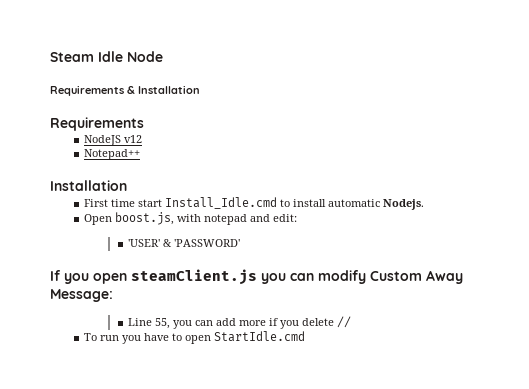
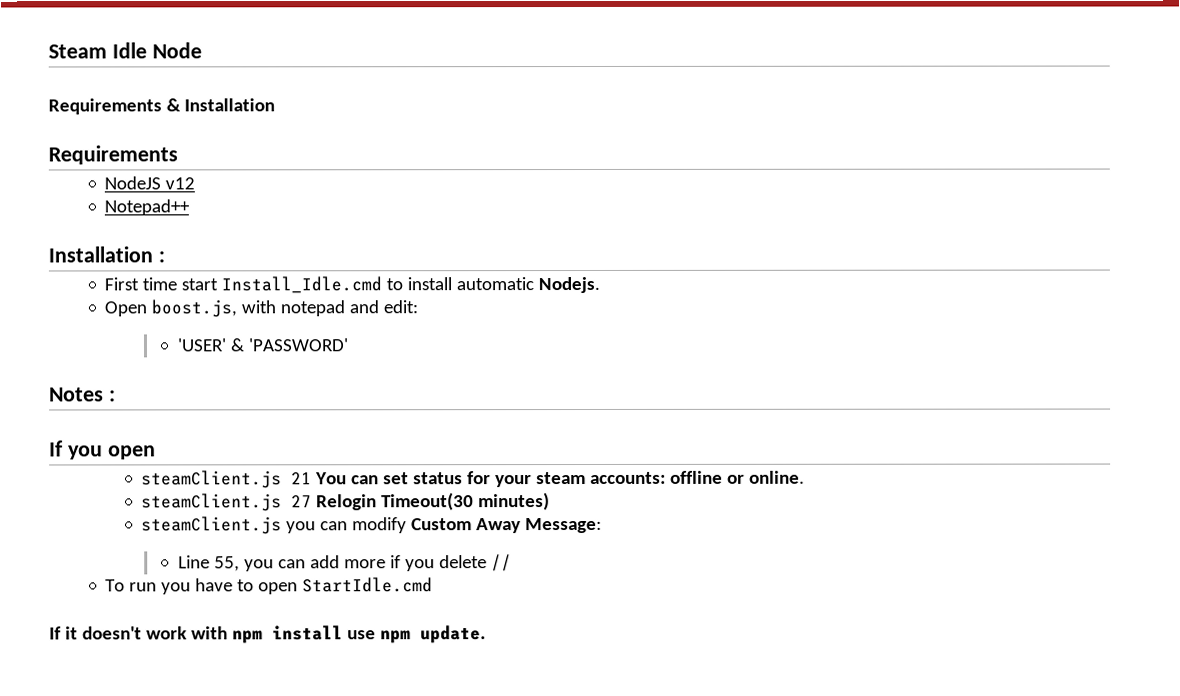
(127, 185) none -> [157,251,165,263] :
(241, 243) none -> [49,387,116,402] // Notes :
(127, 278) none -> [141,470,806,489] [141,492,551,512] // steamClient.js 21 You can set status for your steam accounts: offline or online. // steamClient.js 27 Relogin Timeout(30 minutes) //
(306, 336) none -> [49,625,486,644] // If it doesn't work with npm install use npm update.

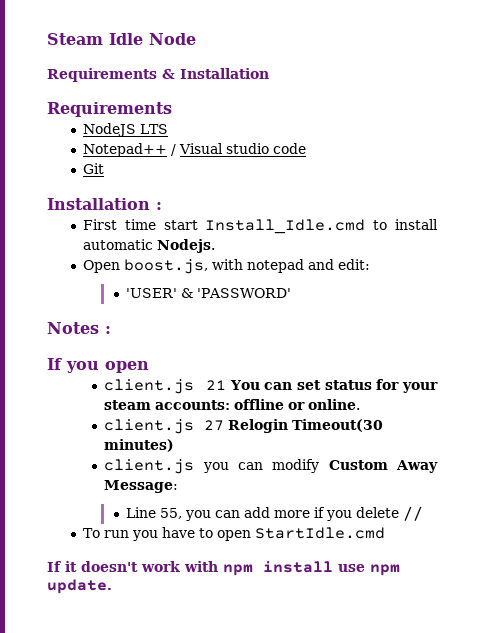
[165,177,196,190] v12 -> [140,124,169,134] LTS
(191, 207) none -> [171,143,307,156] [83,163,105,174] / Visual studio code // Git
[141,470,283,489] steamClient.js -> [104,379,195,394] client.js
[141,493,283,512] steamClient.js -> [104,419,195,434] client.js
[141,516,283,535] steamClient.js -> [104,459,195,474] client.js

